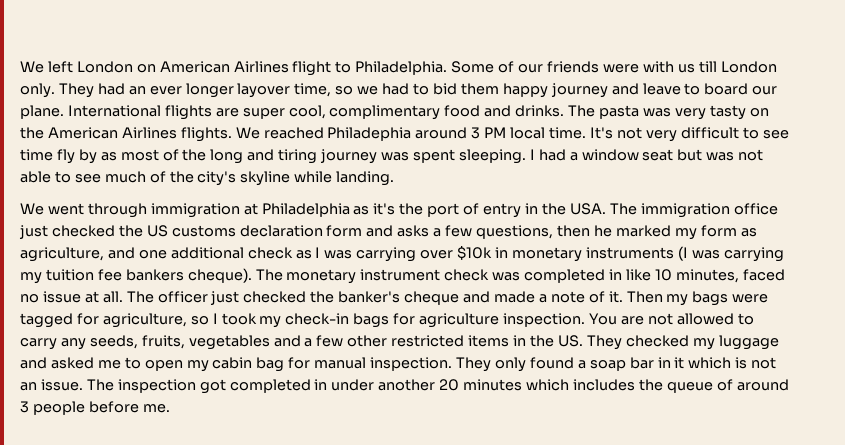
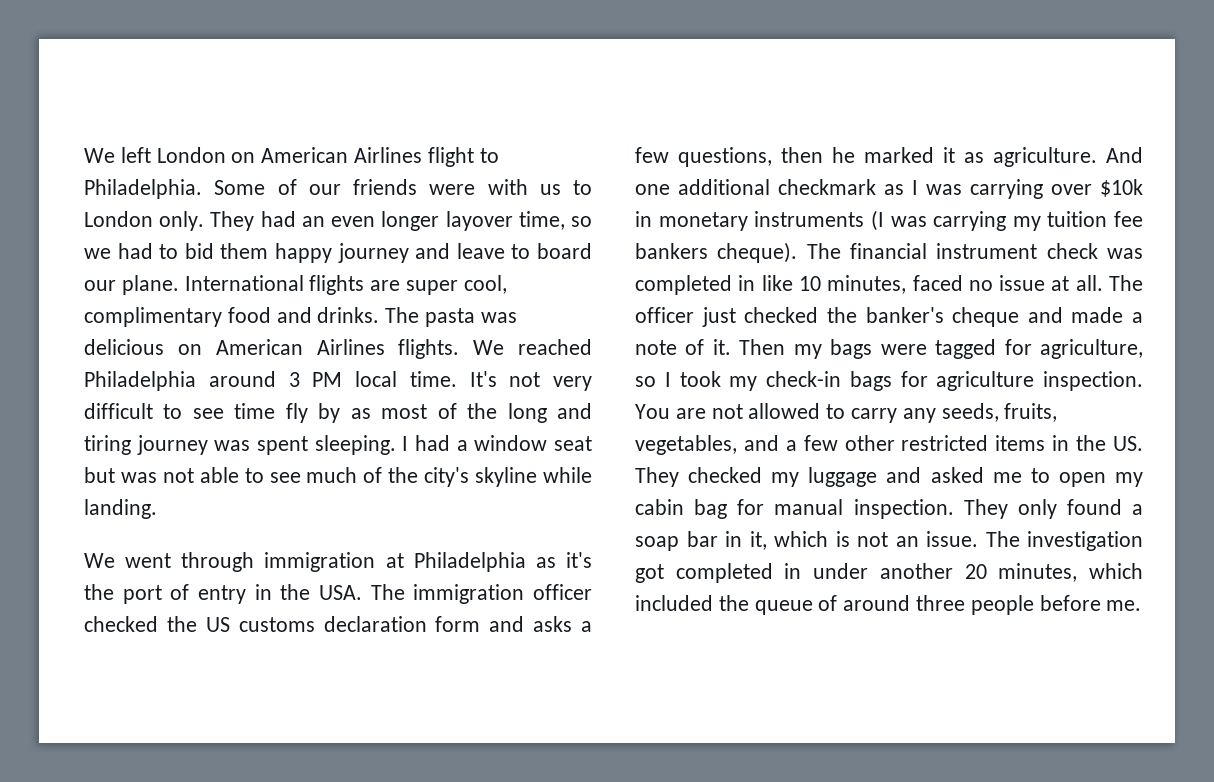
[698,61,717,73] till -> [573,180,592,195] to
[149,86,182,95] ever -> [331,216,376,227] even
[674,105,769,120] [20,127,44,139] very tasty on the -> [84,339,202,355] delicious on
[327,127,412,141] Philadephia -> [84,371,196,391] Philadelphia
[733,203,778,215] [19,225,48,239] office just -> [533,584,592,600] officer
[674,225,757,240] [20,247,135,262] my form as agriculture, and -> [943,147,1143,167] it as agriculture. And
[247,247,293,259] check -> [778,179,876,195] checkmark
[286,269,357,284] monetary -> [850,243,927,259] financial
[188,335,270,350] vegetables -> [635,435,737,455] vegetables,
[674,357,685,369] it -> [749,531,767,550] it,
[117,379,196,393] inspection -> [1027,531,1143,551] investigation
[463,379,635,391] minutes which includes -> [998,563,1143,582] [635,595,713,611] minutes, which included
[20,401,29,413] 3 -> [916,595,966,611] three

